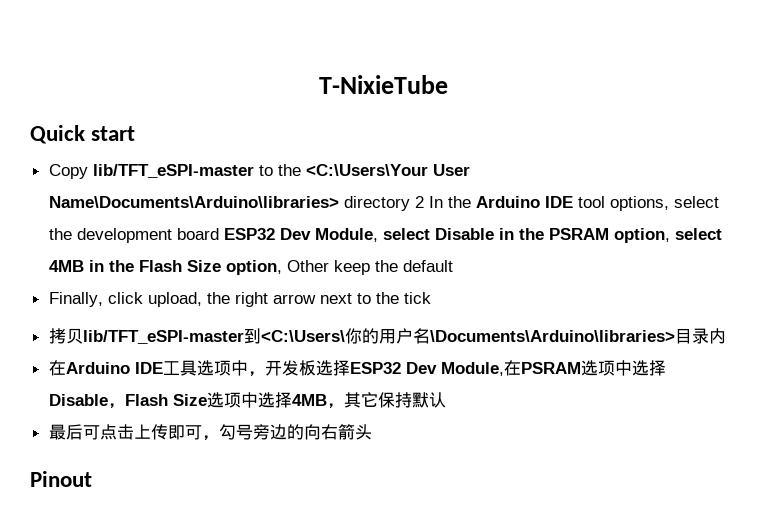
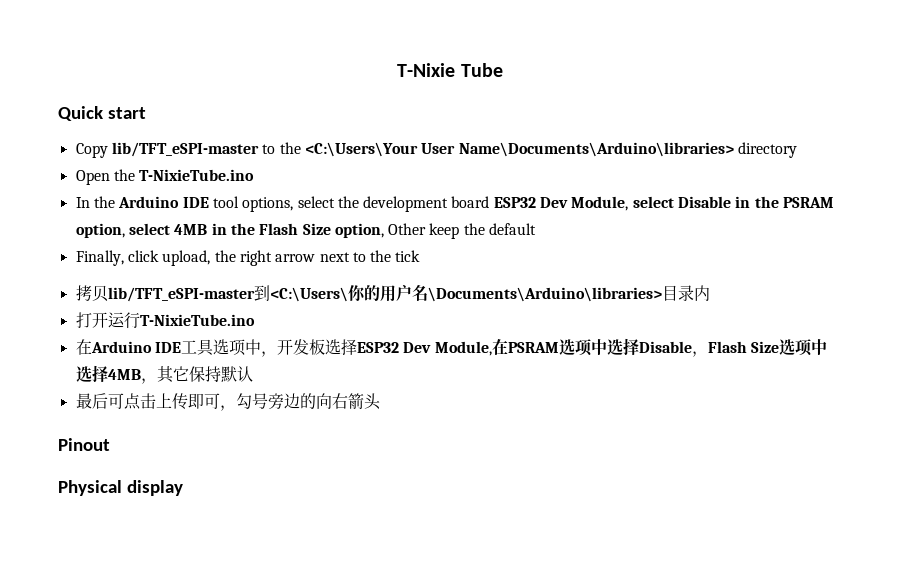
[319,75,448,94] T-NixieTube -> [397,63,503,77] T-Nixie Tube
[414,196,424,208] 2 -> [75,169,255,185] // Open the T-NixieTube.ino //
(726, 336) none -> [75,312,255,329] // 打开运行T-NixieTube.ino
(92, 479) none -> [58,480,183,496] // Physical display

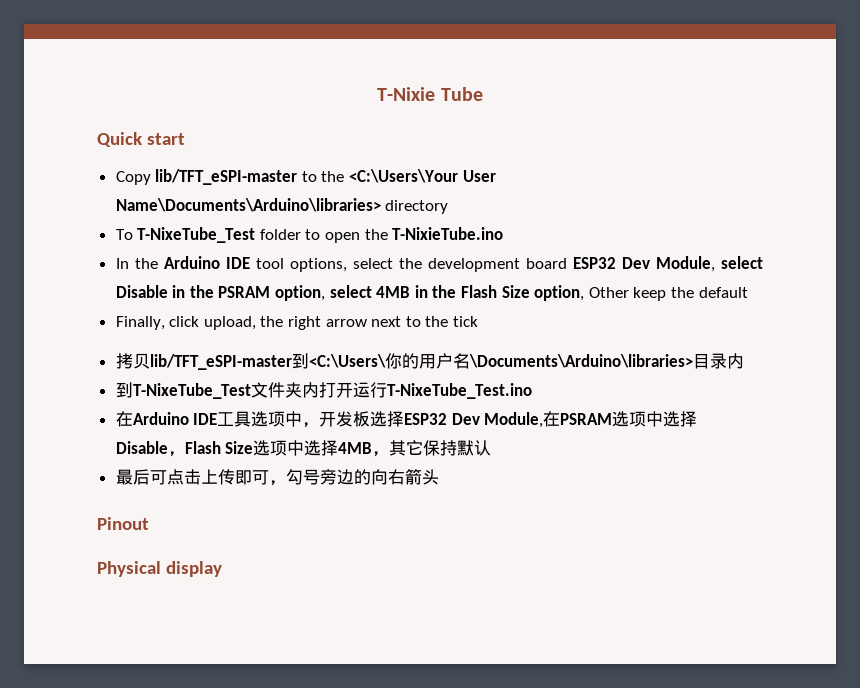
[75,170,110,185] Open -> [115,227,361,243] To T-NixeTube_Test folder to open
(710, 293) none -> [115,382,319,399] 到T-NixeTube_Test文件夹内
[139,314,255,326] T-NixieTube.ino -> [386,383,532,399] T-NixeTube_Test.ino

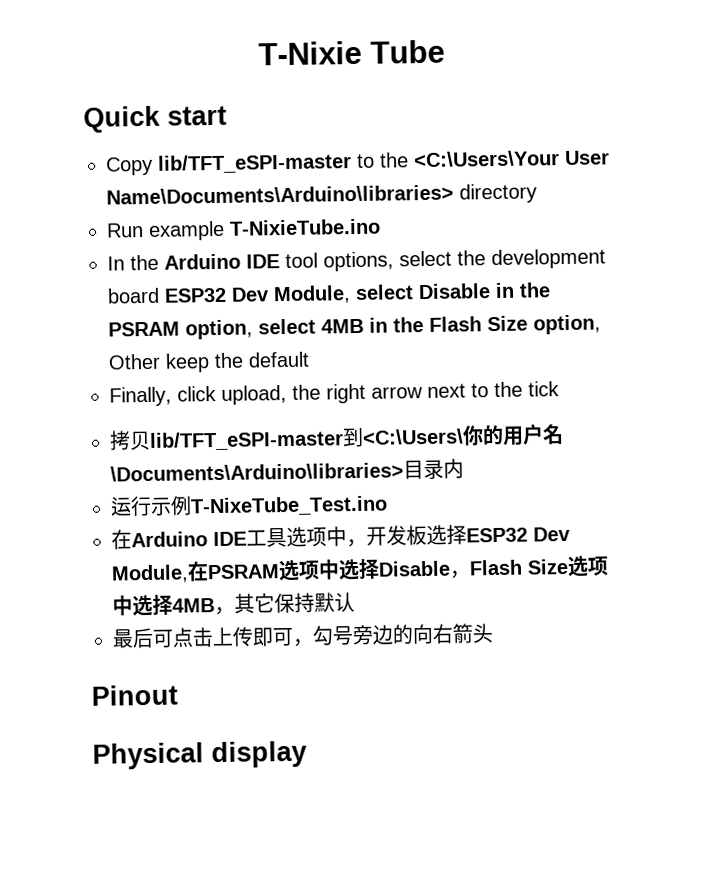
[115,227,388,243] To T-NixeTube_Test folder to open the -> [106,220,225,241] Run example
[115,382,387,399] 到T-NixeTube_Test文件夹内打开运行 -> [110,495,192,517] 运行示例

